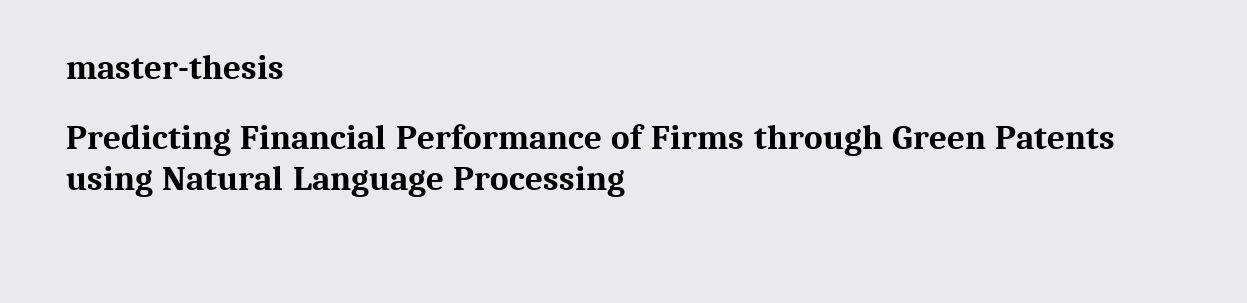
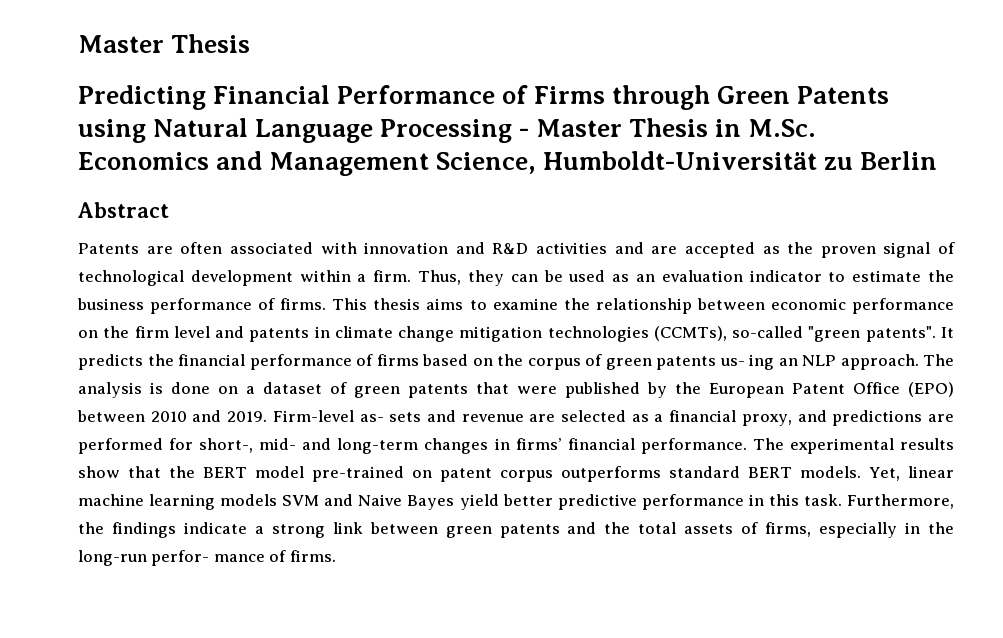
[66,54,284,79] master-thesis -> [78,34,251,53] Master Thesis
(625, 181) none -> [519,118,817,137] [78,151,938,176] [78,202,169,218] [78,242,955,258] [78,270,954,286] [77,298,955,314] [78,326,954,342] [78,354,954,370] [78,382,954,398] [77,410,955,426] [78,438,955,454] [78,466,954,482] [78,494,954,510] [78,522,955,538] [78,550,336,566] - Master Thesis in M.Sc. Economics and Management Science, Humboldt-Universität zu Berlin // Abstract // Patents are often associated with innovation and R&D activities and are accepted as the proven signal of technological development within a firm. Thus, they can be used as an evaluation indicator to estimate the business performance of firms. This thesis aims to examine the relationship between economic performance on the firm level and patents in climate change mitigation technologies (CCMTs), so-called "green patents". It predicts the financial performance of firms based on the corpus of green patents us- ing an NLP approach. The analysis is done on a dataset of green patents that were published by the European Patent Office (EPO) between 2010 and 2019. Firm-level as- sets and revenue are selected as a financial proxy, and predictions are performed for short-, mid- and long-term changes in firms’ financial performance. The experimental results show that the BERT model pre-trained on patent corpus outperforms standard BERT models. Yet, linear machine learning models SVM and Naive Bayes yield better predictive performance in this task. Furthermore, the findings indicate a strong link between green patents and the total assets of firms, especially in the long-run perfor- mance of firms.

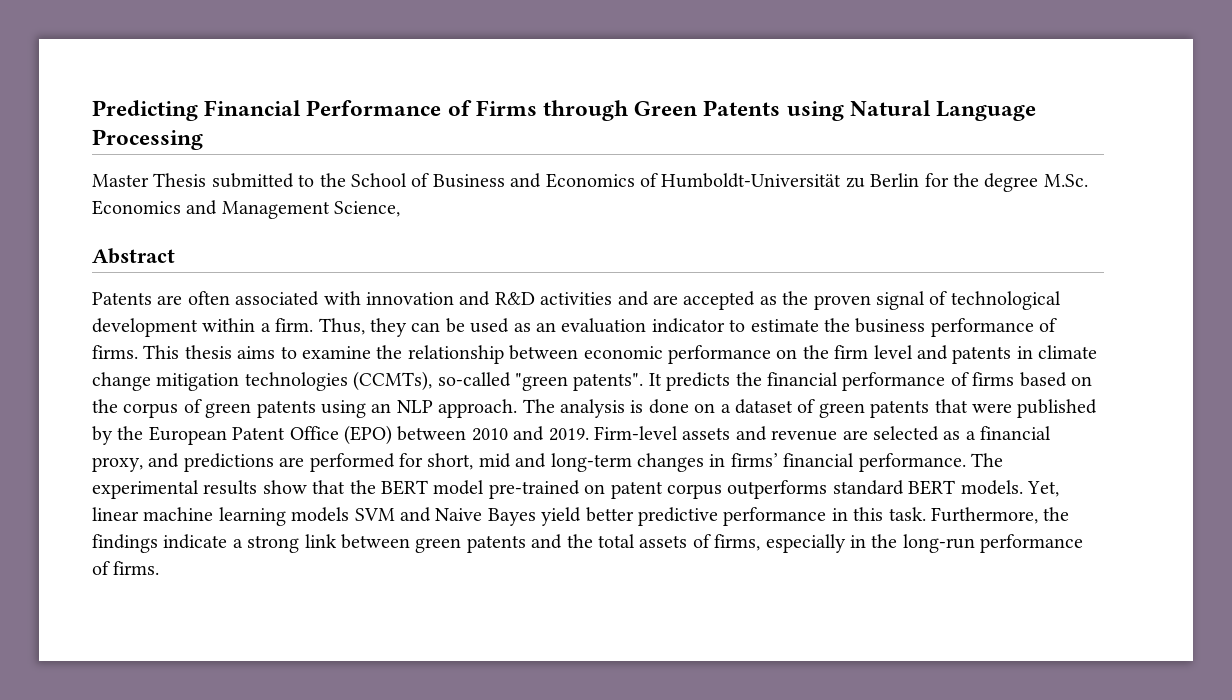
[78,34,251,53] Master Thesis // -> (92, 110) none
[519,118,742,137] - Master Thesis in -> [92,173,1039,192] // Master Thesis submitted to the School of Business and Economics of Humboldt-Universität zu Berlin for the degree
[543,151,938,170] Humboldt-Universität zu Berlin -> (401, 209) none
[719,354,774,370] us- ing -> [321,400,366,418] using
[359,412,422,422] as- sets -> [682,427,731,440] assets
[199,438,297,453] short-, mid- -> [427,453,511,470] short, mid
[151,550,265,566] perfor- mance -> [980,534,1084,553] performance

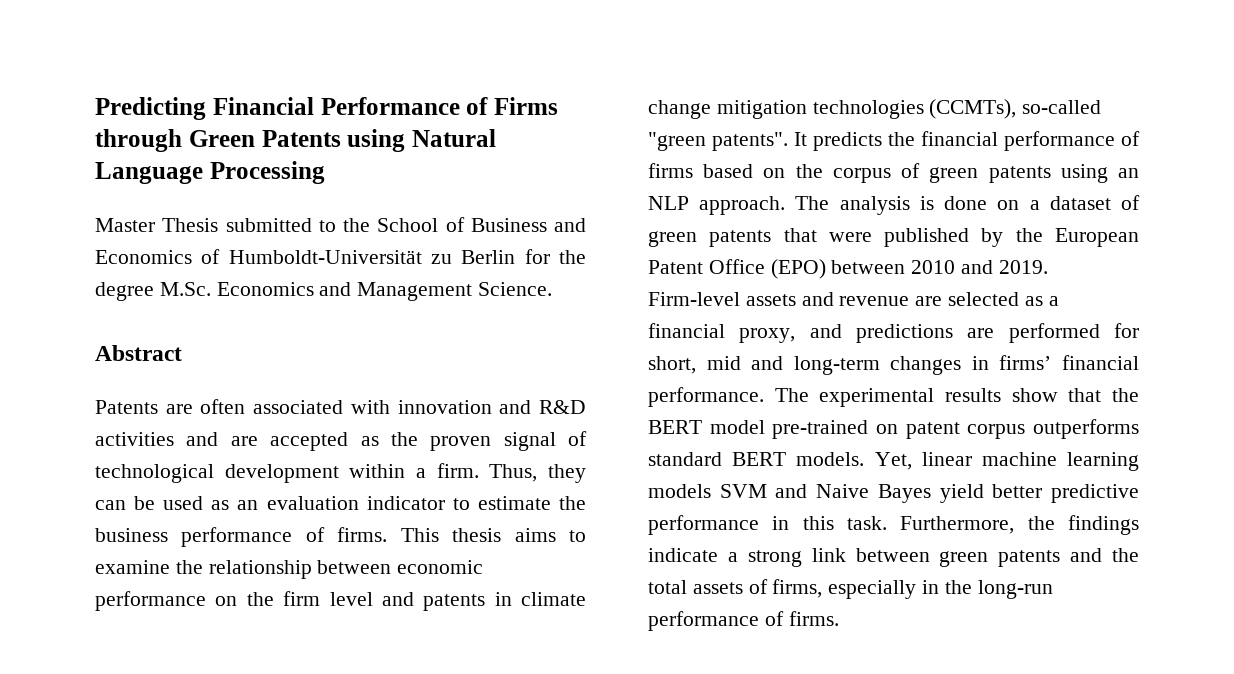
[334,201,401,217] Science, -> [478,282,553,296] Science.

